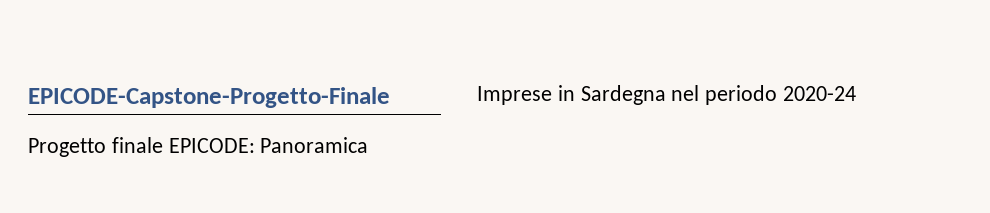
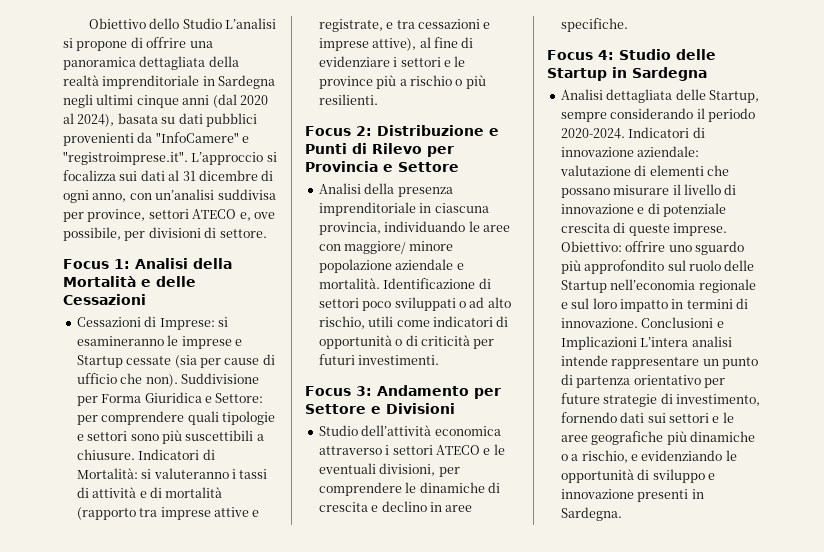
[28,87,390,108] [28,137,369,157] [477,85,857,105] EPICODE-Capstone-Progetto-Finale // Progetto finale EPICODE: Panoramica Imprese in Sardegna nel periodo 2020-24 -> [88,18,276,29] [63,37,213,51] [63,56,239,70] [63,75,276,89] [63,94,268,108] [63,113,257,127] [63,132,250,146] [63,151,277,165] [63,170,274,181] [63,189,276,203] [63,209,275,222] [63,227,267,241] [63,258,232,269] [63,276,196,287] [63,294,146,305] [76,316,228,330] [76,335,242,349] [76,354,275,368] [76,373,259,387] [76,392,264,406] [76,411,275,425] [76,430,264,444] [76,449,215,460] [76,468,268,479] [76,487,223,498] [76,507,260,520] [318,19,491,32] [318,37,474,51] [318,56,466,67] [318,75,486,89] [318,94,378,105] [305,125,499,136] [305,143,454,157] [305,161,459,172] [318,183,453,197] [318,202,489,216] [318,221,510,235] [318,241,453,254] [318,259,464,273] [318,278,491,289] [318,297,511,311] [318,316,509,329] [318,335,495,349] [318,354,440,365] [305,385,501,399] [305,403,455,414] [318,425,501,436] [318,444,505,455] [318,463,460,477] [318,482,500,496] [318,501,473,512] [560,18,628,32] [547,49,716,60] [547,67,707,81] [560,89,759,103] [560,108,755,122] [560,127,705,139] [560,146,700,157] [559,165,729,176] [560,184,737,198] [560,203,726,217] [560,222,727,236] [560,241,744,255] [560,260,755,274] [560,279,756,293] [560,298,748,312] [560,317,724,328] [560,336,732,350] [560,355,758,369] [560,374,725,388] [560,393,760,407] [560,412,734,423] [560,431,755,445] [560,450,737,463] [560,469,715,483] [560,489,704,502] [560,507,622,521] Obiettivo dello Studio L’analisi si propone di offrire una panoramica dettagliata della realtà imprenditoriale in Sardegna negli ultimi cinque anni (dal 2020 al 2024), basata su dati pubblici provenienti da "InfoCamere" e "registroimprese.it". L’approccio si focalizza sui dati al 31 dicembre di ogni anno, con un’analisi suddivisa per province, settori ATECO e, ove possibile, per divisioni di settore. // Focus 1: Analisi della Mortalità e delle Cessazioni // Cessazioni di Imprese: si esamineranno le imprese e Startup cessate (sia per cause di ufficio che non). Suddivisione per Forma Giuridica e Settore: per comprendere quali tipologie e settori sono più suscettibili a chiusure. Indicatori di Mortalità: si valuteranno i tassi di attività e di mortalità (rapporto tra imprese attive e registrate, e tra cessazioni e imprese attive), al fine di evidenziare i settori e le province più a rischio o più resilienti. // Focus 2: Distribuzione e Punti di Rilevo per Provincia e Settore // Analisi della presenza imprenditoriale in ciascuna provincia, individuando le aree con maggiore/ minore popolazione aziendale e mortalità. Identificazione di settori poco sviluppati o ad alto rischio, utili come indicatori di opportunità o di criticità per futuri investimenti. // Focus 3: Andamento per Settore e Divisioni // Studio dell’attività economica attraverso i settori ATECO e le eventuali divisioni, per comprendere le dinamiche di crescita e declino in aree specifiche. // Focus 4: Studio delle Startup in Sardegna // Analisi dettagliata delle Startup, sempre considerando il periodo 2020-2024. Indicatori di innovazione aziendale: valutazione di elementi che possano misurare il livello di innovazione e di potenziale crescita di queste imprese. Obiettivo: offrire uno sguardo più approfondito sul ruolo delle Startup nell’economia regionale e sul loro impatto in termini di innovazione. Conclusioni e Implicazioni L’intera analisi intende rappresentare un punto di partenza orientativo per future strategie di investimento, fornendo dati sui settori e le aree geografiche più dinamiche o a rischio, e evidenziando le opportunità di sviluppo e innovazione presenti in Sardegna.

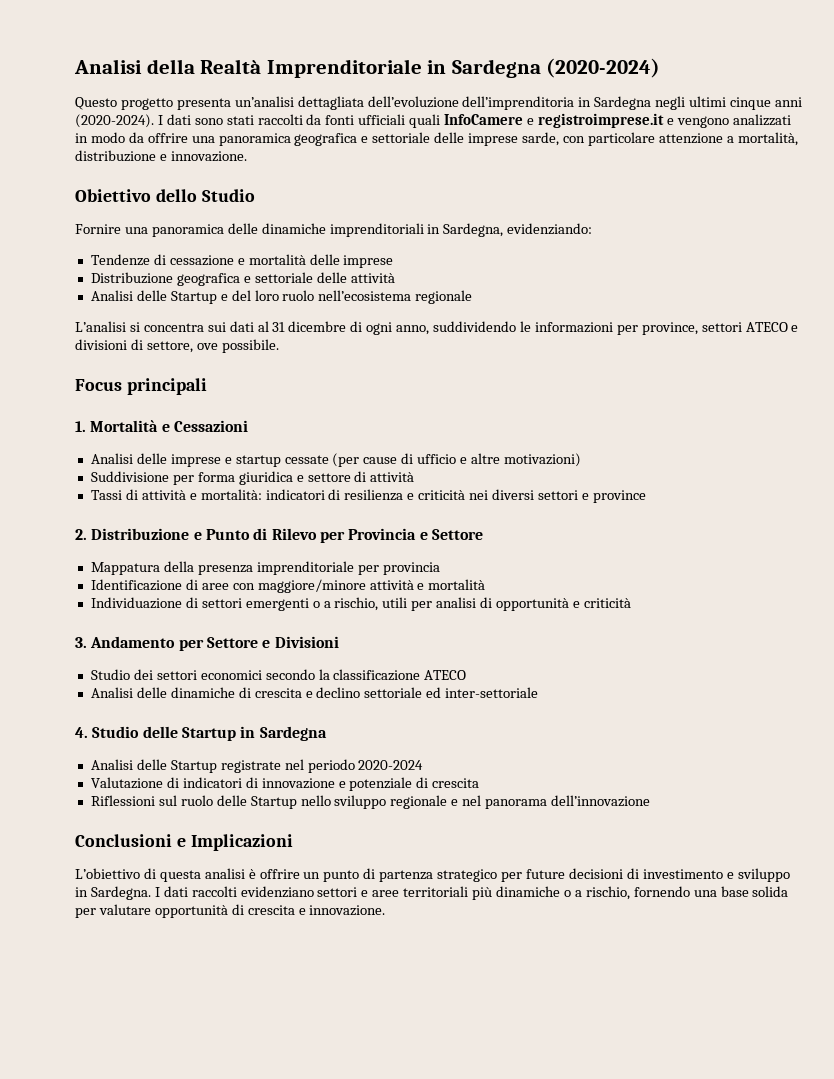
[88,18,276,29] [63,37,213,51] [63,56,239,70] [63,75,200,89] Obiettivo dello Studio L’analisi si propone di offrire una panoramica dettagliata della realtà imprenditoriale -> [74,58,661,78] [75,96,575,110] Analisi della Realtà Imprenditoriale in Sardegna (2020-2024) // Questo progetto presenta un’analisi dettagliata dell’evoluzione dell’imprenditoria
[212,94,268,108] [63,113,257,127] [63,132,250,146] [63,151,277,165] [63,170,116,181] (dal 2020 al 2024), basata su dati pubblici provenienti da "InfoCamere" e "registroimprese.it". L’approccio si focalizza -> [75,113,791,128] [75,132,798,146] [75,150,247,162] [75,189,255,202] [75,223,593,237] [90,254,394,268] [90,272,395,286] [90,290,473,304] [75,321,204,332] (2020-2024). I dati sono stati raccolti da fonti ufficiali quali InfoCamere e registroimprese.it e vengono analizzati in modo da offrire una panoramica geografica e settoriale delle imprese sarde, con particolare attenzione a mortalità, distribuzione e innovazione. // Obiettivo dello Studio // Fornire una panoramica delle dinamiche imprenditoriali in Sardegna, evidenziando: // Tendenze di cessazione e mortalità delle imprese // Distribuzione geografica e settoriale delle attività // Analisi delle Startup e del loro ruolo nell’ecosistema regionale // L’analisi si concentra
[129,189,276,200] con un’analisi suddivisa -> [433,321,613,333] suddividendo le informazioni
[239,212,275,221] [63,227,267,241] [63,258,232,269] e, ove possibile, per divisioni di settore. // Focus 1: Analisi della -> [791,325,799,332] [75,339,279,353] [75,378,207,395] [75,421,86,432] e divisioni di settore, ove possibile. // Focus principali // 1.
[156,276,196,287] delle -> (170, 428) none
[76,316,228,330] [76,335,242,349] [76,354,275,368] [76,373,259,387] [76,392,264,406] [76,411,275,425] [76,430,264,444] [76,449,215,460] [76,468,268,479] [76,487,223,498] [76,507,260,520] [318,19,491,32] [318,37,474,51] [318,56,466,67] Cessazioni di Imprese: si esamineranno le imprese e Startup cessate (sia per cause di ufficio che non). Suddivisione per Forma Giuridica e Settore: per comprendere quali tipologie e settori sono più suscettibili a chiusure. Indicatori di Mortalità: si valuteranno i tassi di attività e di mortalità (rapporto tra imprese attive e registrate, e tra cessazioni e imprese attive), al fine di evidenziare i settori e le -> [90,453,581,467] [90,471,415,485] [90,489,589,501] Analisi delle imprese e startup cessate (per cause di ufficio e altre motivazioni) // Suddivisione per forma giuridica e settore di attività // Tassi di attività e mortalità: indicatori di resilienza e criticità nei diversi settori e
[376,75,486,89] [318,94,378,105] [305,126,372,136] più a rischio o più resilienti. // Focus 2: -> [75,529,87,540] // 2.
[305,143,347,154] Punti -> [205,529,250,540] Punto
[318,183,361,194] Analisi -> [90,562,160,575] Mappatura
[419,203,489,213] [318,221,510,235] [318,241,453,254] [318,259,464,273] [318,278,491,289] [318,297,511,311] [318,316,509,329] [318,335,495,349] [318,354,440,365] [305,386,372,396] in ciascuna provincia, individuando le aree con maggiore/ minore popolazione aziendale e mortalità. Identificazione di settori poco sviluppati o ad alto rischio, utili come indicatori di opportunità o di criticità per futuri investimenti. // Focus 3: -> [357,562,440,575] [90,579,486,593] [90,597,631,611] [75,637,87,648] per provincia // Identificazione di aree con maggiore/minore attività e mortalità // Individuazione di settori emergenti o a rischio, utili per analisi di opportunità e criticità // 3.
[361,425,501,436] [318,444,505,455] [318,463,460,477] [318,482,417,496] dell’attività economica attraverso i settori ATECO e le eventuali divisioni, per comprendere le -> [133,669,467,681] [90,687,167,698] dei settori economici secondo la classificazione ATECO // Analisi delle
[429,502,473,512] [560,18,628,32] [547,50,614,60] in aree specifiche. // Focus 4: -> [364,687,539,698] [75,727,88,738] settoriale ed inter-settoriale // 4.
[606,89,759,103] [560,108,755,122] [560,127,705,139] [560,146,700,157] [559,165,729,176] [560,184,721,198] dettagliata delle Startup, sempre considerando il periodo 2020-2024. Indicatori di innovazione aziendale: valutazione di elementi che possano misurare il livello -> [136,759,424,773] [90,777,242,789] delle Startup registrate nel periodo 2020-2024 // Valutazione di indicatori
[647,203,726,217] [560,222,727,236] [560,241,744,255] [560,260,755,274] [560,279,756,293] [560,298,748,312] [560,317,724,328] [560,336,732,350] [560,355,700,369] di potenziale crescita di queste imprese. Obiettivo: offrire uno sguardo più approfondito sul ruolo delle Startup nell’economia regionale e sul loro impatto in termini di innovazione. Conclusioni e Implicazioni L’intera analisi intende rappresentare -> [349,777,480,791] [90,795,651,809] [75,834,293,851] [75,868,300,882] potenziale di crescita // Riflessioni sul ruolo delle Startup nello sviluppo regionale e nel panorama dell’innovazione // Conclusioni e Implicazioni // L’obiettivo di questa analisi è offrire
[633,375,701,385] orientativo -> [437,869,498,882] strategico
[603,393,760,407] [560,412,734,423] [560,431,664,445] strategie di investimento, fornendo dati sui settori e le aree geografiche -> [568,868,790,882] [75,886,469,900] decisioni di investimento e sviluppo in Sardegna. I dati raccolti evidenziano settori e aree territoriali
[630,450,737,461] [560,469,715,483] [560,489,704,502] [560,507,622,521] e evidenziando le opportunità di sviluppo e innovazione presenti in Sardegna. -> [633,886,789,897] [75,904,386,918] fornendo una base solida per valutare opportunità di crescita e innovazione.

